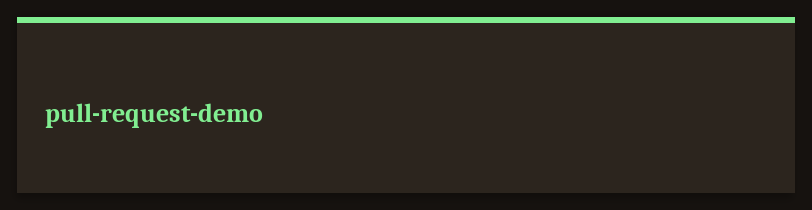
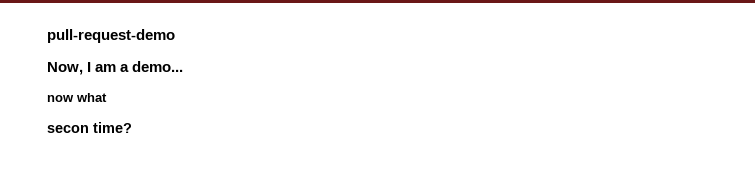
(263, 115) none -> [47,61,184,75] [47,93,107,102] [47,122,132,133] // Now, I am a demo... // now what // secon time?

